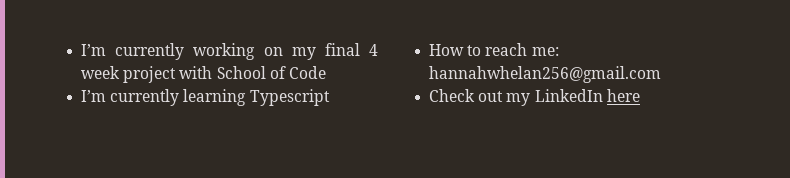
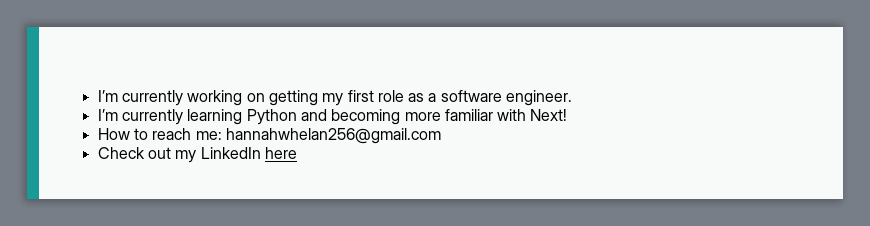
[291,43,378,60] [81,66,326,83] [81,89,330,106] my final 4 week project with School of Code // I’m currently learning Typescript -> [268,90,573,106] [97,109,568,125] getting my first role as a software engineer. // I’m currently learning Python and becoming more familiar with Next!

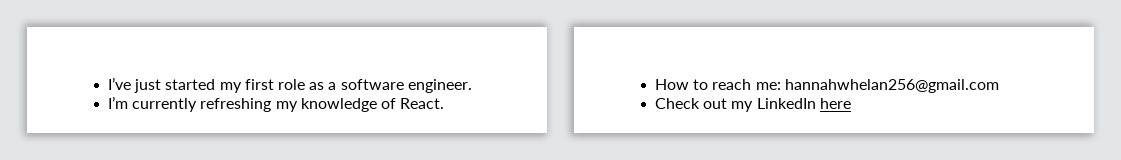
[97,90,318,106] I’m currently working on getting -> [108,77,216,93] I’ve just started
[187,109,568,125] learning Python and becoming more familiar with Next! -> [200,98,445,112] refreshing my knowledge of React.

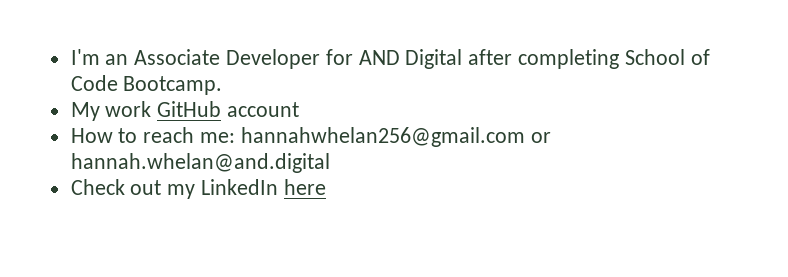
[108,77,472,93] [108,96,445,112] I’ve just started my first role as a software engineer. // I’m currently refreshing my knowledge of React. -> [70,49,710,69] [70,75,223,95] [70,101,300,121] I'm an Associate Developer for AND Digital after completing School of Code Bootcamp. // My work GitHub account
(999, 86) none -> [530,132,551,143] [70,153,330,173] or hannah.whelan@and.digital

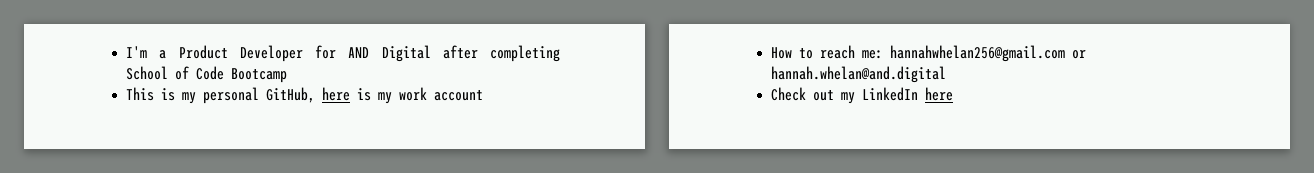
[105,49,221,65] an Associate -> [159,45,228,59] a Product
[123,76,223,95] [70,101,222,121] Bootcamp. // My work GitHub -> [231,68,288,83] [126,87,428,104] Bootcamp // This is my personal GitHub, here is my work

